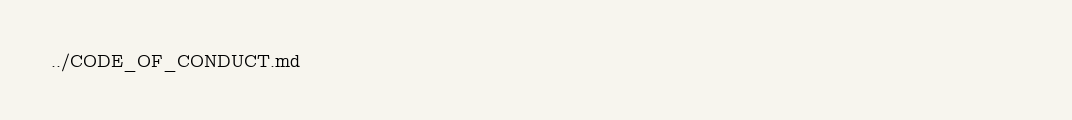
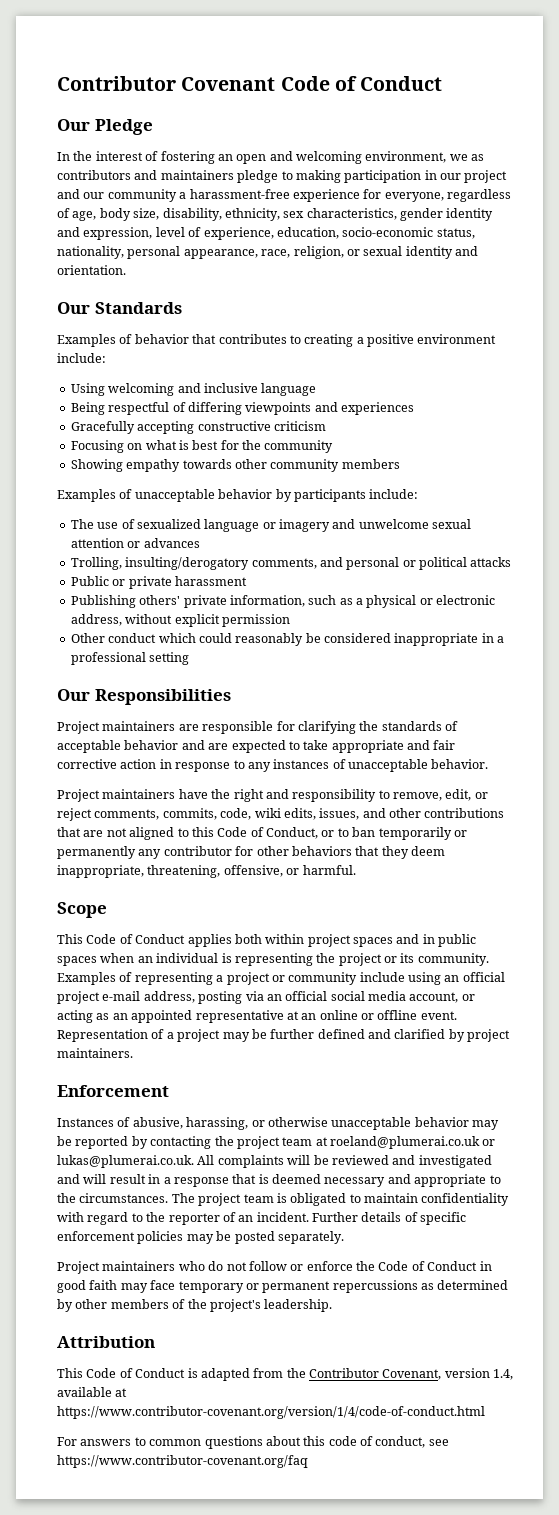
[51,53,300,72] ../CODE_OF_CONDUCT.md -> [57,76,443,91] [57,119,153,135] [57,151,485,164] [57,170,508,183] [57,189,511,202] [57,208,494,221] [57,227,475,240] [57,246,478,259] [57,265,126,275] [57,302,182,314] [57,334,497,347] [57,353,106,363] [70,383,317,396] [70,402,414,415] [70,421,326,434] [70,440,334,453] [70,459,400,472] [57,489,419,502] [70,519,472,532] [70,538,200,548] [70,557,512,570] [70,576,247,589] [70,595,496,608] [70,614,290,627] [70,633,505,646] [70,652,190,665] [57,689,231,705] [57,721,458,734] [57,740,456,753] [57,759,489,772] [57,789,488,802] [57,808,505,821] [57,827,467,840] [57,846,445,859] [57,865,356,878] [57,902,107,918] [57,934,477,947] [57,953,489,966] [57,972,505,985] [57,991,475,1004] [57,1010,457,1023] [57,1029,511,1042] [57,1048,133,1058] [57,1085,169,1097] [57,1117,499,1130] [57,1136,496,1149] [57,1155,492,1168] [57,1174,501,1187] [57,1193,510,1206] [57,1212,467,1225] [57,1231,344,1244] [57,1261,492,1274] [57,1280,509,1293] [57,1299,333,1312] [57,1336,155,1348] [57,1368,514,1381] [57,1387,128,1397] [57,1406,485,1419] [57,1436,449,1449] [57,1455,308,1468] Contributor Covenant Code of Conduct // Our Pledge // In the interest of fostering an open and welcoming environment, we as contributors and maintainers pledge to making participation in our project and our community a harassment-free experience for everyone, regardless of age, body size, disability, ethnicity, sex characteristics, gender identity and expression, level of experience, education, socio-economic status, nationality, personal appearance, race, religion, or sexual identity and orientation. // Our Standards // Examples of behavior that contributes to creating a positive environment include: // Using welcoming and inclusive language // Being respectful of differing viewpoints and experiences // Gracefully accepting constructive criticism // Focusing on what is best for the community // Showing empathy towards other community members // Examples of unacceptable behavior by participants include: // The use of sexualized language or imagery and unwelcome sexual attention or advances // Trolling, insulting/derogatory comments, and personal or political attacks // Public or private harassment // Publishing others' private information, such as a physical or electronic address, without explicit permission // Other conduct which could reasonably be considered inappropriate in a professional setting // Our Responsibilities // Project maintainers are responsible for clarifying the standards of acceptable behavior and are expected to take appropriate and fair corrective action in response to any instances of unacceptable behavior. // Project maintainers have the right and responsibility to remove, edit, or reject comments, commits, code, wiki edits, issues, and other contributions that are not aligned to this Code of Conduct, or to ban temporarily or permanently any contributor for other behaviors that they deem inappropriate, threatening, offensive, or harmful. // Scope // This Code of Conduct applies both within project spaces and in public spaces when an individual is representing the project or its community. Examples of representing a project or community include using an official project e-mail address, posting via an official social media account, or acting as an appointed representative at an online or offline event. Representation of a project may be further defined and clarified by project maintainers. // Enforcement // Instances of abusive, harassing, or otherwise unacceptable behavior may be reported by contacting the project team at roeland@plumerai.co.uk or lukas@plumerai.co.uk. All complaints will be reviewed and investigated and will result in a response that is deemed necessary and appropriate to the circumstances. The project team is obligated to maintain confidentiality with regard to the reporter of an incident. Further details of specific enforcement policies may be posted separately. // Project maintainers who do not follow or enforce the Code of Conduct in good faith may face temporary or permanent repercussions as determined by other members of the project's leadership. // Attribution // This Code of Conduct is adapted from the Contributor Covenant, version 1.4, available at https://www.contributor-covenant.org/version/1/4/code-of-conduct.html // For answers to common questions about this code of conduct, see https://www.contributor-covenant.org/faq

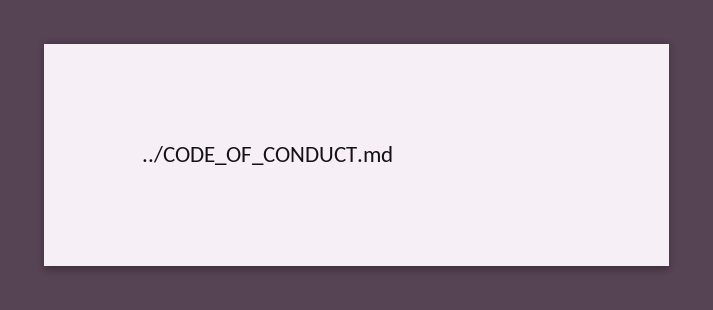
[57,76,443,91] [57,119,153,135] [57,151,485,164] [57,170,508,183] [57,189,511,202] [57,208,494,221] [57,227,475,240] [57,246,478,259] [57,265,126,275] [57,302,182,314] [57,334,497,347] [57,353,106,363] [70,383,317,396] [70,402,414,415] [70,421,326,434] [70,440,334,453] [70,459,400,472] [57,489,419,502] [70,519,472,532] [70,538,200,548] [70,557,512,570] [70,576,247,589] [70,595,496,608] [70,614,290,627] [70,633,505,646] [70,652,190,665] [57,689,231,705] [57,721,458,734] [57,740,456,753] [57,759,489,772] [57,789,488,802] [57,808,505,821] [57,827,467,840] [57,846,445,859] [57,865,356,878] [57,902,107,918] [57,934,477,947] [57,953,489,966] [57,972,505,985] [57,991,475,1004] [57,1010,457,1023] [57,1029,511,1042] [57,1048,133,1058] [57,1085,169,1097] [57,1117,499,1130] [57,1136,496,1149] [57,1155,492,1168] [57,1174,501,1187] [57,1193,510,1206] [57,1212,467,1225] [57,1231,344,1244] [57,1261,492,1274] [57,1280,509,1293] [57,1299,333,1312] [57,1336,155,1348] [57,1368,514,1381] [57,1387,128,1397] [57,1406,485,1419] [57,1436,449,1449] [57,1455,308,1468] Contributor Covenant Code of Conduct // Our Pledge // In the interest of fostering an open and welcoming environment, we as contributors and maintainers pledge to making participation in our project and our community a harassment-free experience for everyone, regardless of age, body size, disability, ethnicity, sex characteristics, gender identity and expression, level of experience, education, socio-economic status, nationality, personal appearance, race, religion, or sexual identity and orientation. // Our Standards // Examples of behavior that contributes to creating a positive environment include: // Using welcoming and inclusive language // Being respectful of differing viewpoints and experiences // Gracefully accepting constructive criticism // Focusing on what is best for the community // Showing empathy towards other community members // Examples of unacceptable behavior by participants include: // The use of sexualized language or imagery and unwelcome sexual attention or advances // Trolling, insulting/derogatory comments, and personal or political attacks // Public or private harassment // Publishing others' private information, such as a physical or electronic address, without explicit permission // Other conduct which could reasonably be considered inappropriate in a professional setting // Our Responsibilities // Project maintainers are responsible for clarifying the standards of acceptable behavior and are expected to take appropriate and fair corrective action in response to any instances of unacceptable behavior. // Project maintainers have the right and responsibility to remove, edit, or reject comments, commits, code, wiki edits, issues, and other contributions that are not aligned to this Code of Conduct, or to ban temporarily or permanently any contributor for other behaviors that they deem inappropriate, threatening, offensive, or harmful. // Scope // This Code of Conduct applies both within project spaces and in public spaces when an individual is representing the project or its community. Examples of representing a project or community include using an official project e-mail address, posting via an official social media account, or acting as an appointed representative at an online or offline event. Representation of a project may be further defined and clarified by project maintainers. // Enforcement // Instances of abusive, harassing, or otherwise unacceptable behavior may be reported by contacting the project team at roeland@plumerai.co.uk or lukas@plumerai.co.uk. All complaints will be reviewed and investigated and will result in a response that is deemed necessary and appropriate to the circumstances. The project team is obligated to maintain confidentiality with regard to the reporter of an incident. Further details of specific enforcement policies may be posted separately. // Project maintainers who do not follow or enforce the Code of Conduct in good faith may face temporary or permanent repercussions as determined by other members of the project's leadership. // Attribution // This Code of Conduct is adapted from the Contributor Covenant, version 1.4, available at https://www.contributor-covenant.org/version/1/4/code-of-conduct.html // For answers to common questions about this code of conduct, see https://www.contributor-covenant.org/faq -> [142,146,393,165] ../CODE_OF_CONDUCT.md

